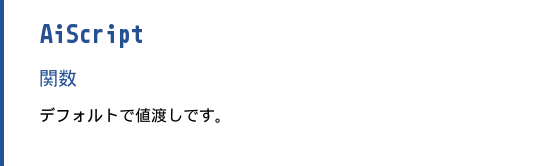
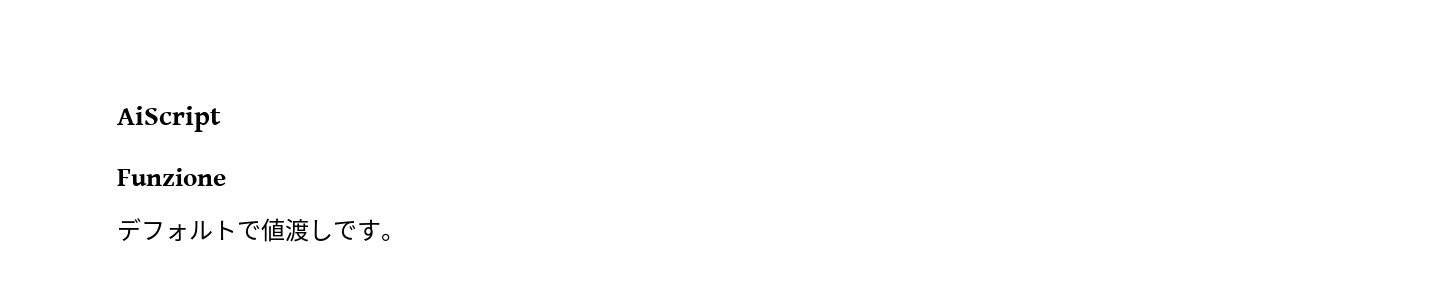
[39,69,77,87] 関数 -> [117,168,226,186] Funzione

